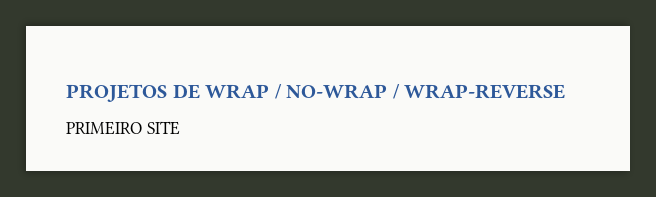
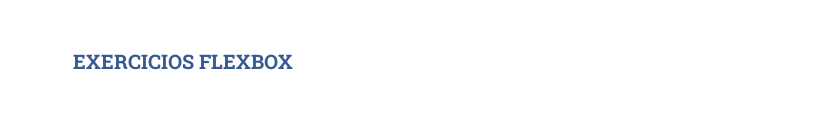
[66,84,566,102] [66,121,180,135] PROJETOS DE WRAP / NO-WRAP / WRAP-REVERSE // PRIMEIRO SITE -> [73,54,294,70] EXERCICIOS FLEXBOX

